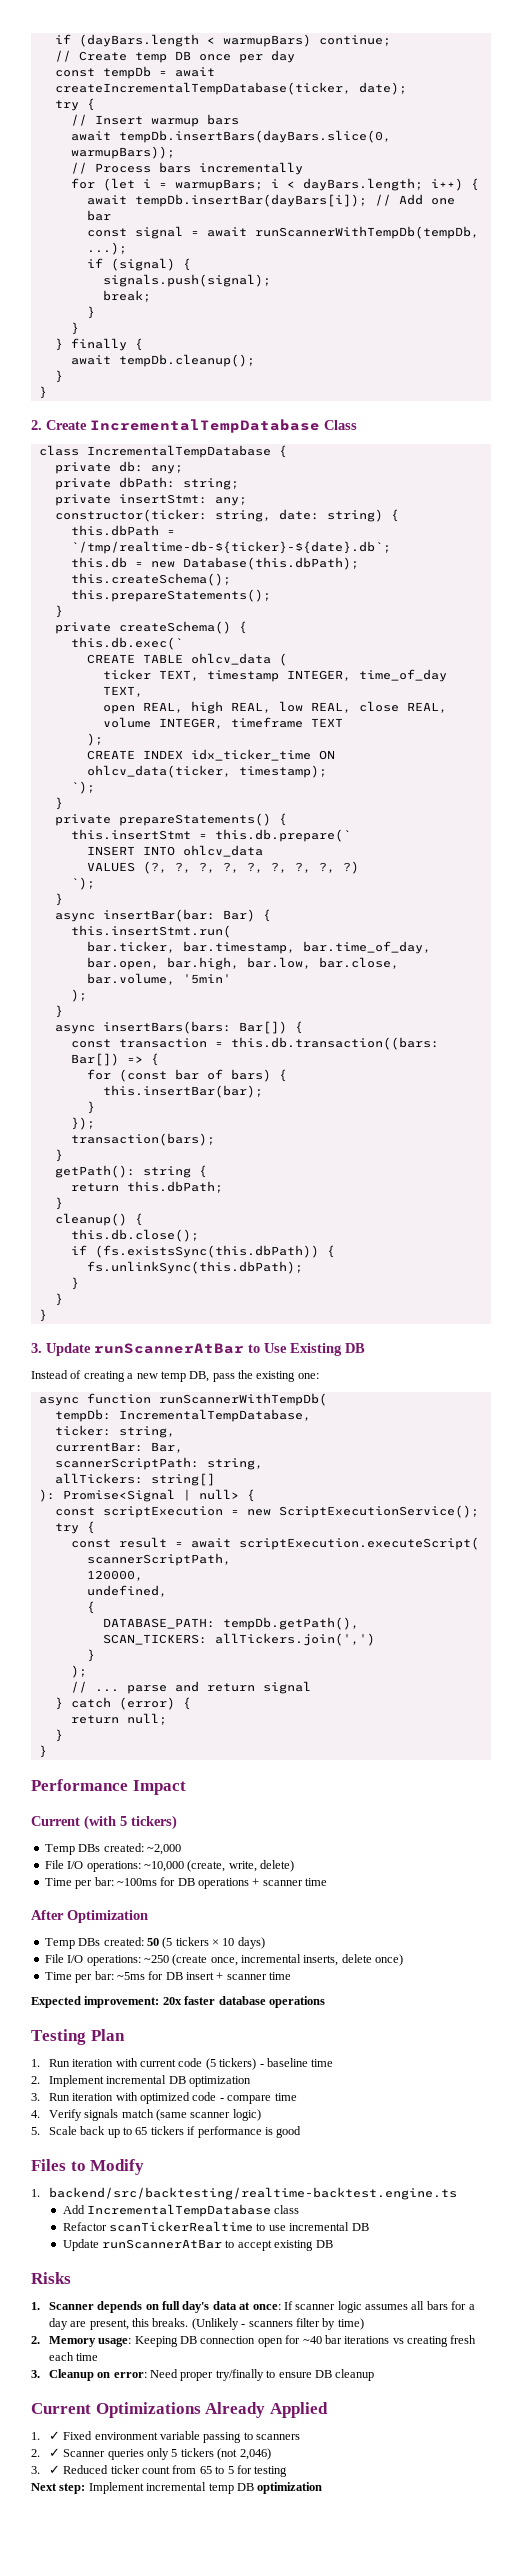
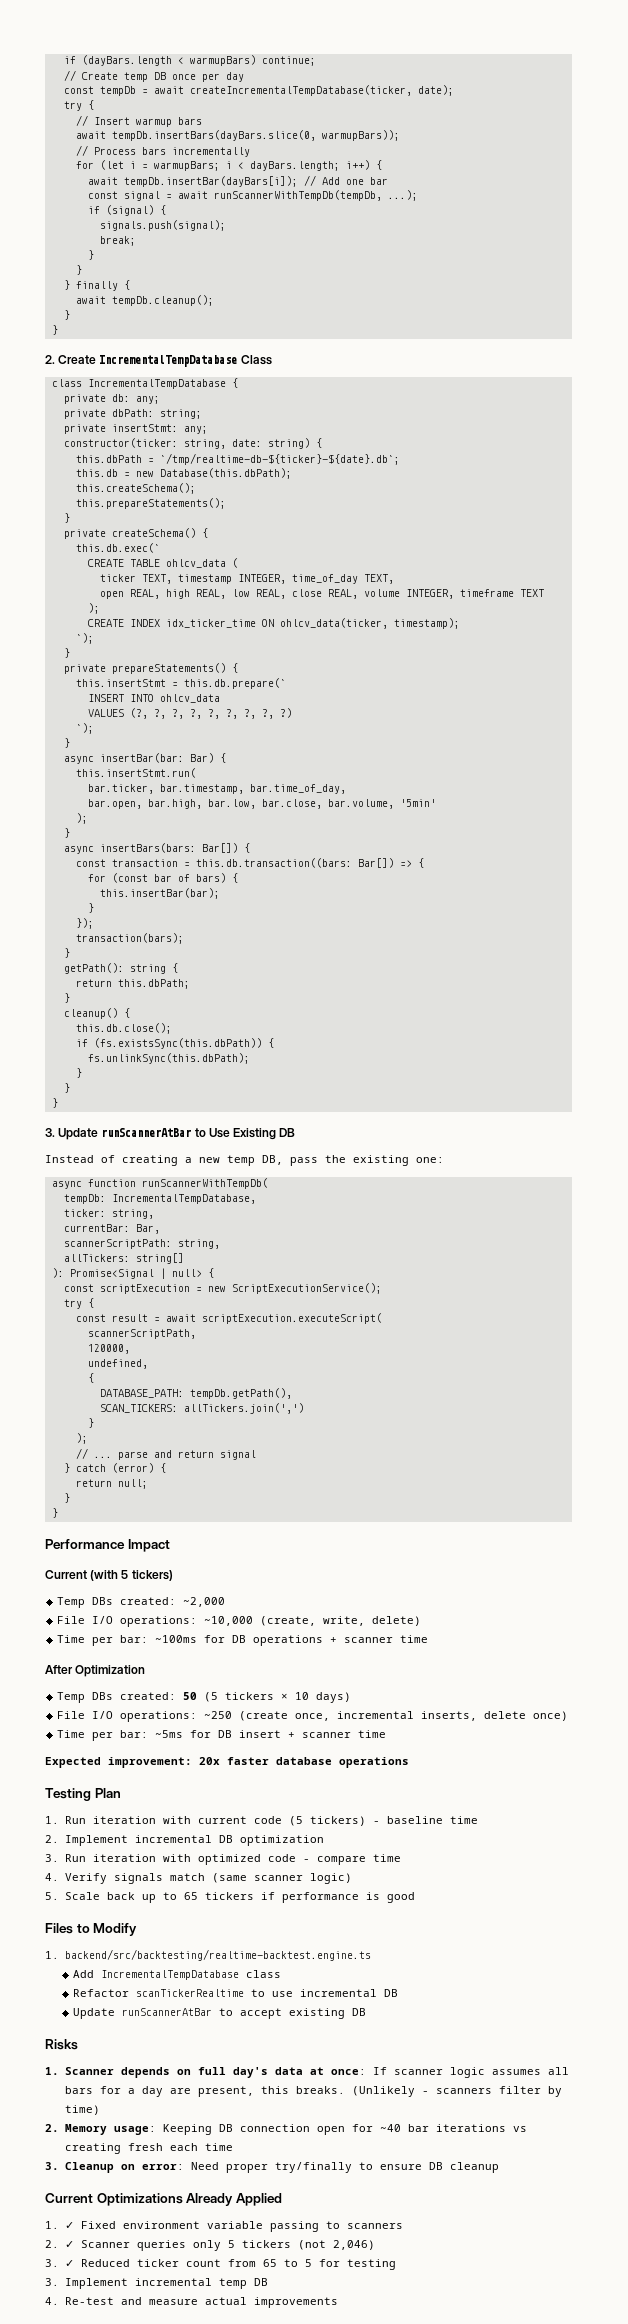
[31,2483,86,2494] Next step: -> [45,2278,59,2286] 3.
[257,2482,323,2494] optimization -> [45,2297,338,2308] // 4. Re-test and measure actual improvements

